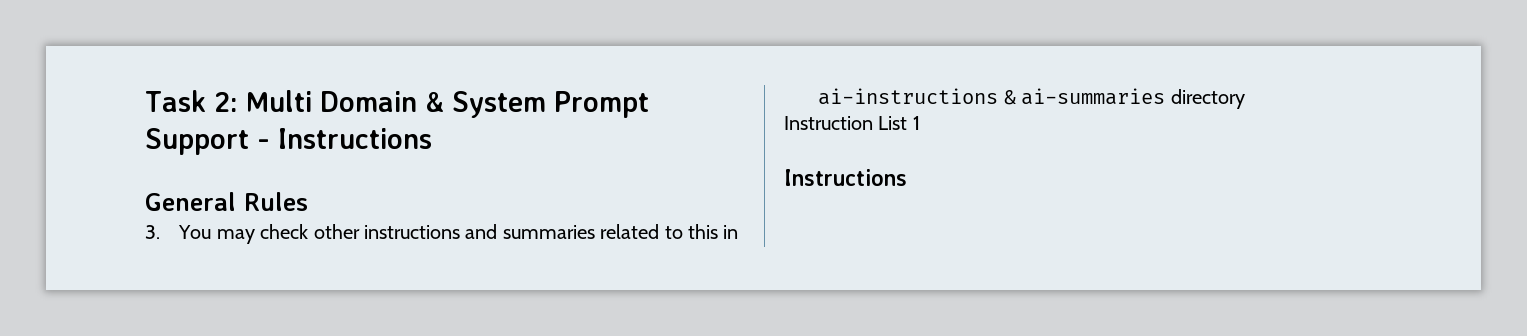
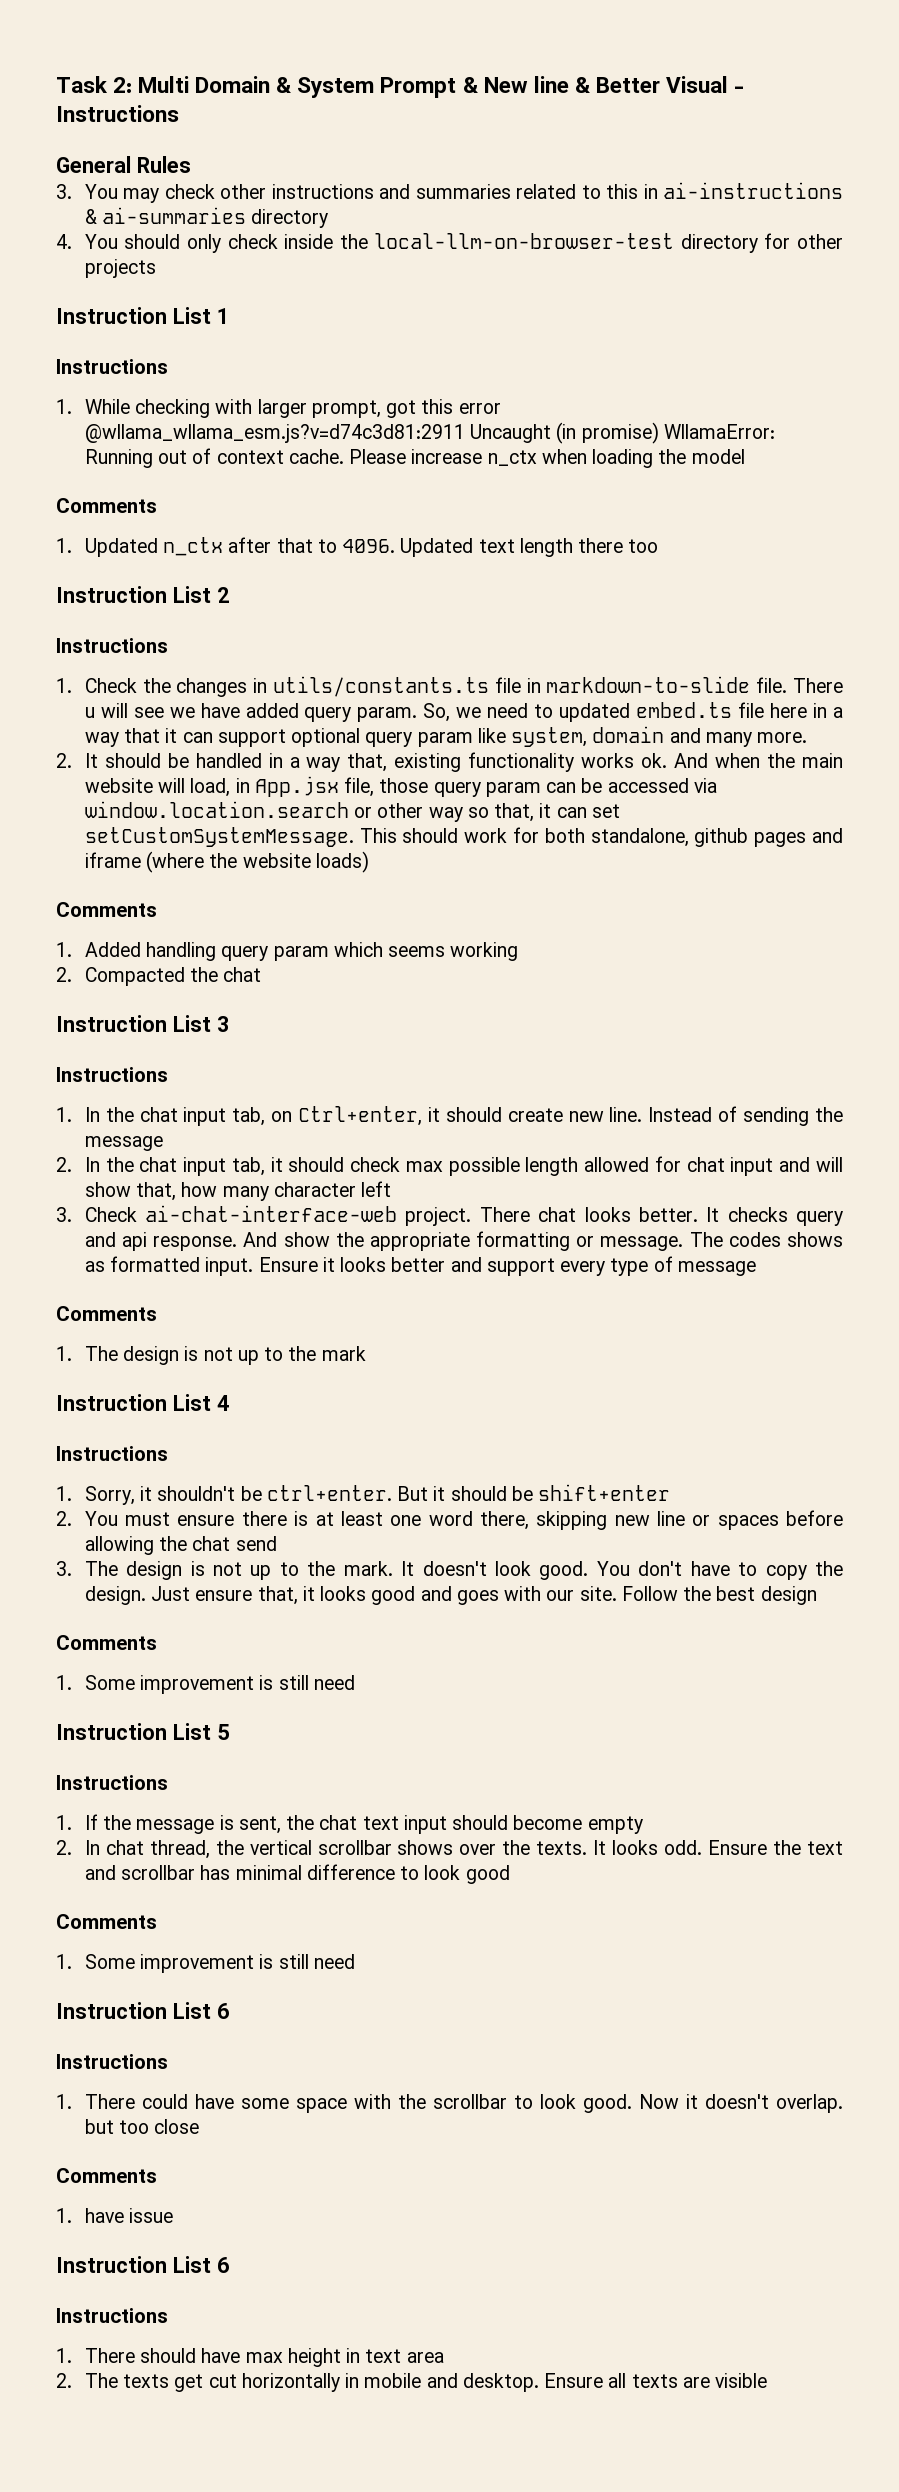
[145,128,249,155] Support -> [462,76,728,93] & New line & Better Visual
[784,116,920,130] [784,169,907,186] Instruction List 1 // Instructions -> [56,233,844,253] [84,259,156,278] [56,307,229,324] [56,359,168,374] [56,399,501,418] [84,422,775,444] [84,448,745,468] [56,498,157,513] [56,537,659,557] [56,586,229,603] [56,638,168,653] [56,676,843,697] [84,702,844,722] [84,726,808,747] [56,752,844,772] [84,776,717,797] [84,801,620,822] [84,827,843,847] [84,851,369,873] [56,902,157,917] [56,942,519,961] [56,967,262,986] [56,1015,229,1032] [56,1067,168,1082] [56,1106,843,1126] [84,1136,163,1151] [56,1156,843,1176] [84,1181,392,1201] [56,1205,843,1226] [84,1231,844,1251] [84,1256,756,1276] [56,1306,157,1321] [56,1346,366,1365] [56,1394,229,1411] [56,1446,168,1461] [56,1484,671,1505] [56,1510,843,1530] [84,1536,277,1555] [56,1561,844,1580] [84,1586,817,1605] [56,1635,157,1650] [56,1675,355,1694] [56,1723,230,1740] [56,1775,168,1790] [56,1814,643,1834] [56,1840,844,1859] [84,1864,510,1884] [56,1914,157,1929] [56,1954,355,1973] [56,2002,229,2019] [56,2054,168,2069] [56,2094,844,2113] [84,2119,200,2134] [56,2168,157,2183] [56,2208,174,2223] [56,2256,229,2273] [56,2308,168,2323] [56,2348,444,2367] [56,2373,768,2392] 4. You should only check inside the local-llm-on-browser-test directory for other projects // Instruction List 1 // Instructions // 1. While checking with larger prompt, got this error @wllama_wllama_esm.js?v=d74c3d81:2911 Uncaught (in promise) WllamaError: Running out of context cache. Please increase n_ctx when loading the model // Comments // 1. Updated n_ctx after that to 4096. Updated text length there too // Instruction List 2 // Instructions // 1. Check the changes in utils/constants.ts file in markdown-to-slide file. There u will see we have added query param. So, we need to updated embed.ts file here in a way that it can support optional query param like system, domain and many more. // 2. It should be handled in a way that, existing functionality works ok. And when the main website will load, in App.jsx file, those query param can be accessed via window.location.search or other way so that, it can set setCustomSystemMessage. This should work for both standalone, github pages and iframe (where the website loads) // Comments // 1. Added handling query param which seems working // 2. Compacted the chat // Instruction List 3 // Instructions // 1. In the chat input tab, on Ctrl+enter, it should create new line. Instead of sending the message // 2. In the chat input tab, it should check max possible length allowed for chat input and will show that, how many character left // 3. Check ai-chat-interface-web project. There chat looks better. It checks query and api response. And show the appropriate formatting or message. The codes shows as formatted input. Ensure it looks better and support every type of message // Comments // 1. The design is not up to the mark // Instruction List 4 // Instructions // 1. Sorry, it shouldn't be ctrl+enter. But it should be shift+enter // 2. You must ensure there is at least one word there, skipping new line or spaces before allowing the chat send // 3. The design is not up to the mark. It doesn't look good. You don't have to copy the design. Just ensure that, it looks good and goes with our site. Follow the best design // Comments // 1. Some improvement is still need // Instruction List 5 // Instructions // 1. If the message is sent, the chat text input should become empty // 2. In chat thread, the vertical scrollbar shows over the texts. It looks odd. Ensure the text and scrollbar has minimal difference to look good // Comments // 1. Some improvement is still need // Instruction List 6 // Instructions // 1. There could have some space with the scrollbar to look good. Now it doesn't overlap. but too close // Comments // 1. have issue // Instruction List 6 // Instructions // 1. There should have max height in text area // 2. The texts get cut horizontally in mobile and desktop. Ensure all texts are visible

